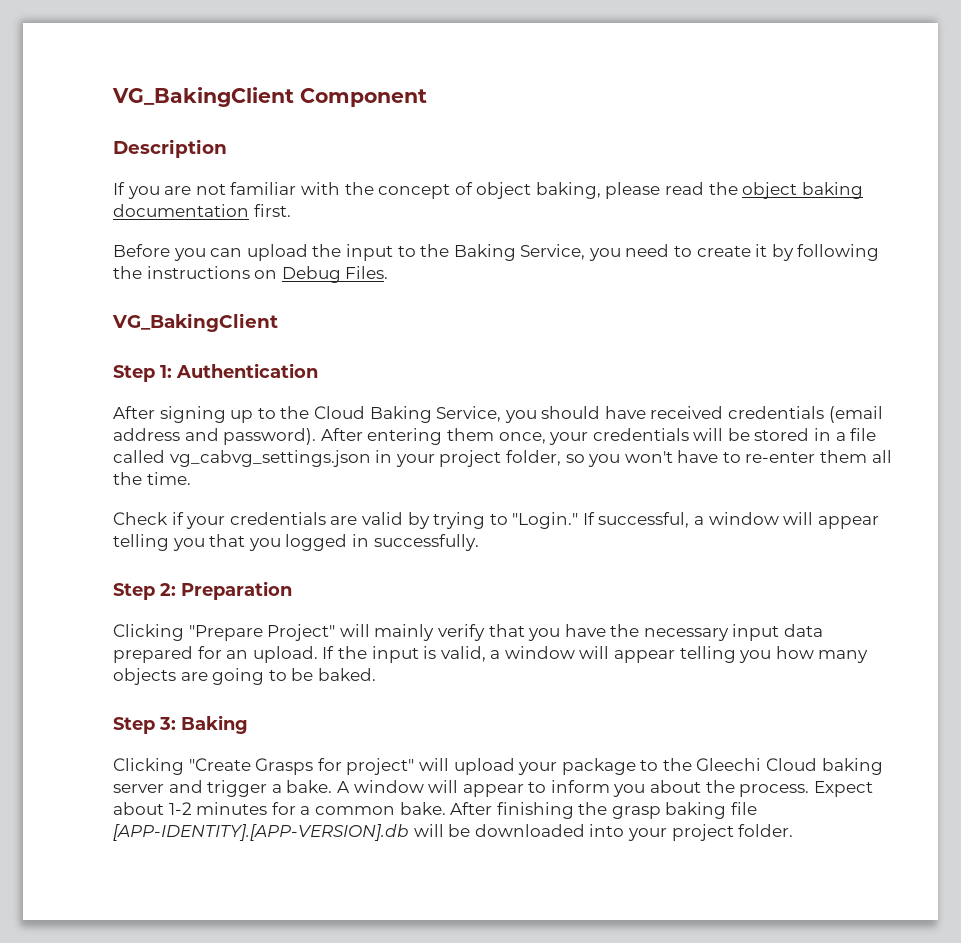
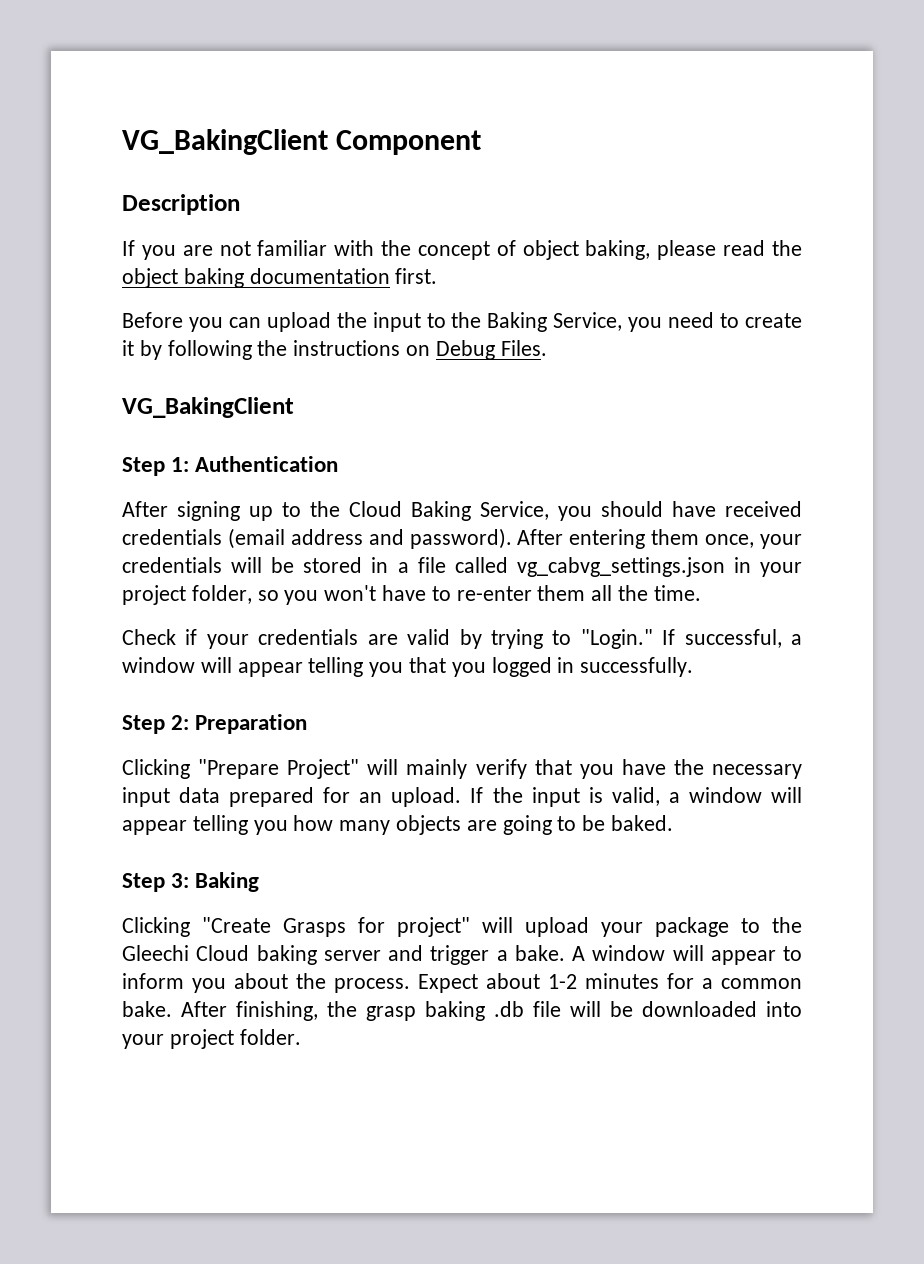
[496,802,574,819] finishing -> [236,1001,318,1021] finishing,
[731,802,758,815] [113,824,409,841] file [APP-IDENTITY].[APP-VERSION].db -> [494,1001,561,1017] .db file

